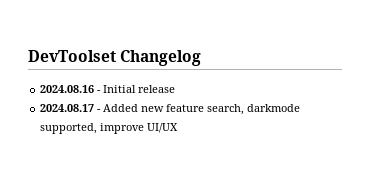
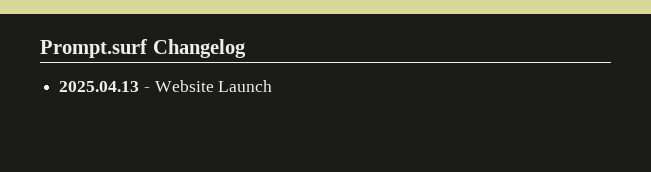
[28,50,116,62] DevToolset -> [40,39,148,58] Prompt.surf
[40,85,176,93] [40,104,301,115] [40,123,179,134] 2024.08.16 - Initial release // 2024.08.17 - Added new feature search, darkmode supported, improve UI/UX -> [59,80,273,92] 2025.04.13 - Website Launch

